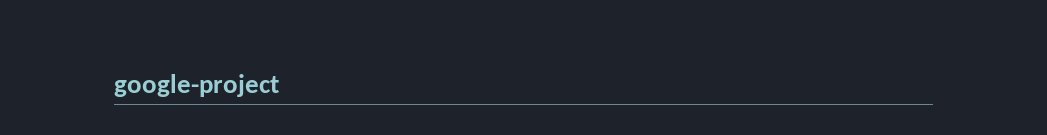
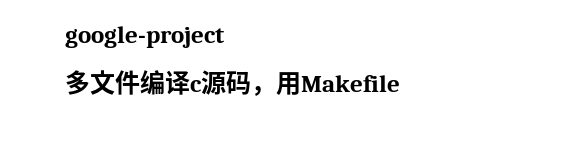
(279, 85) none -> [65,70,400,96] // 多文件编译c源码，用Makefile

